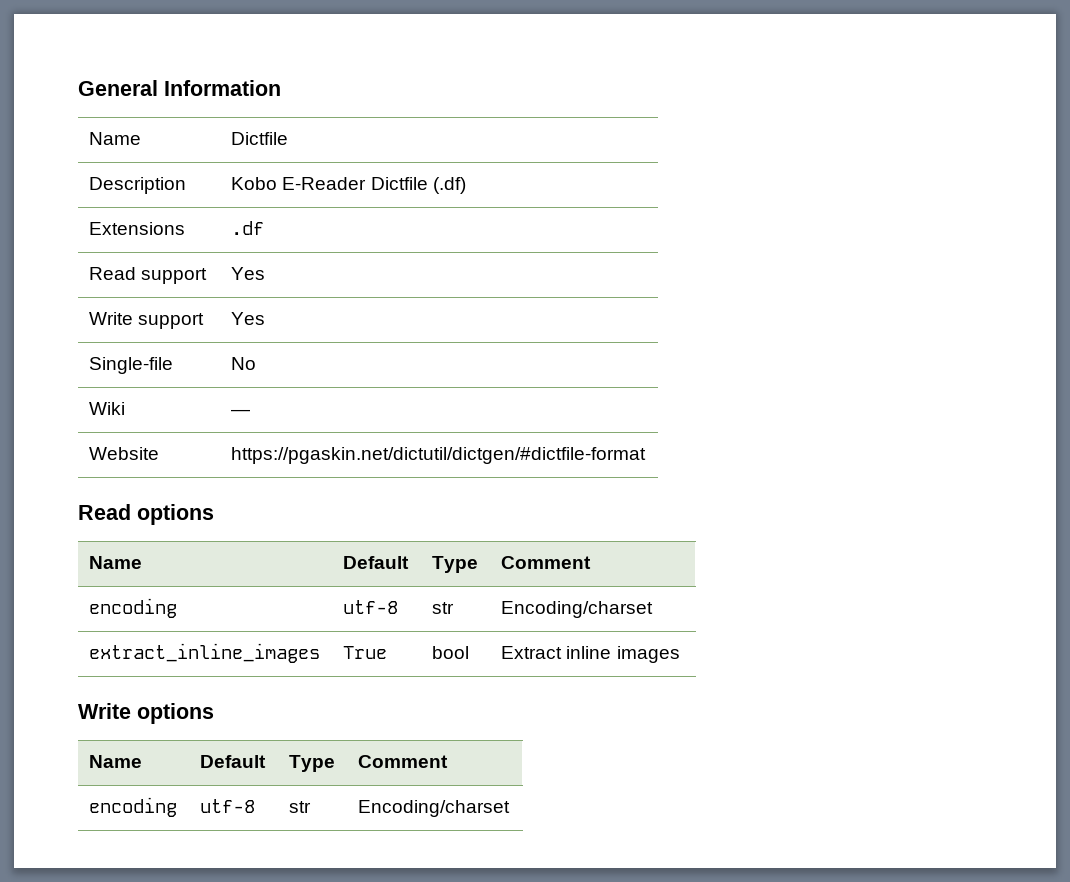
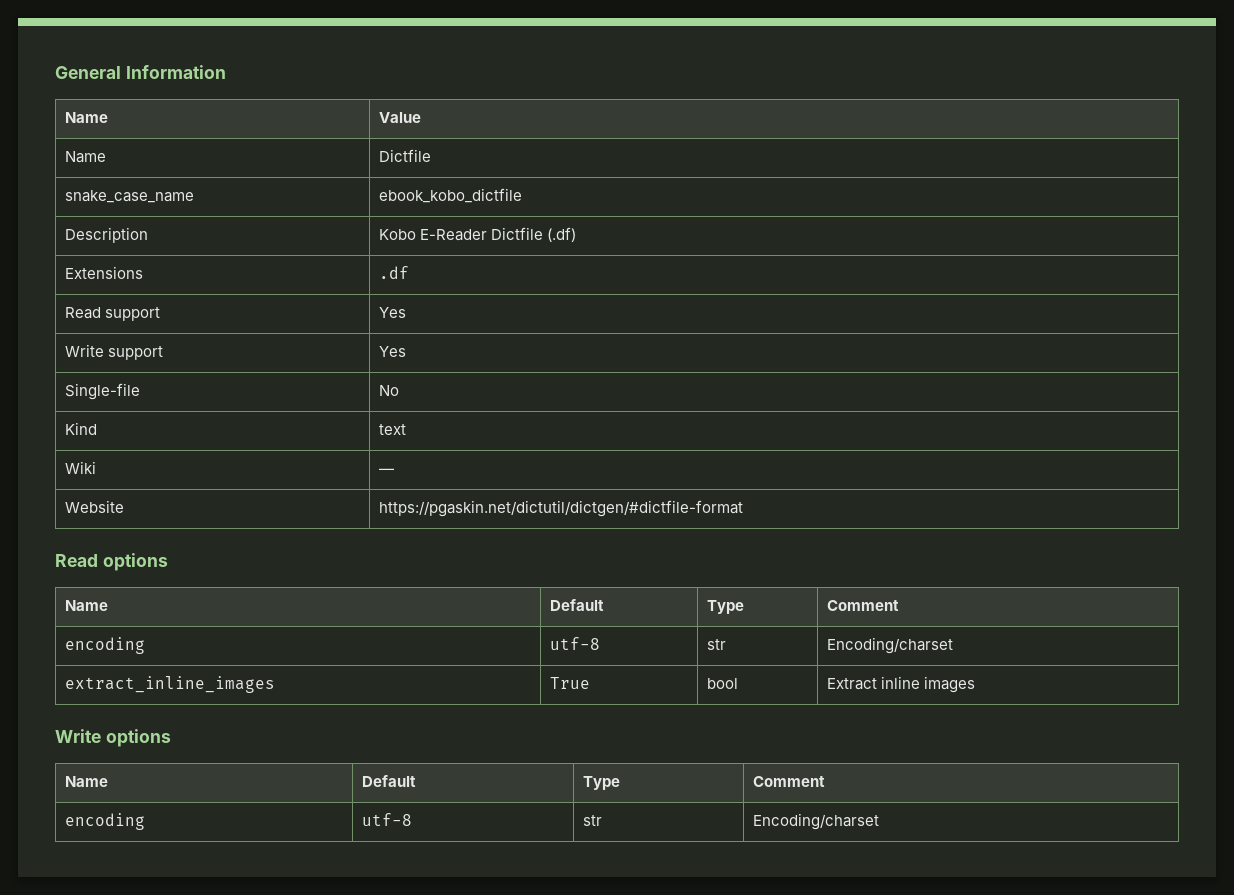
(281, 88) none -> [64,112,108,123] [378,112,421,123] // Name | Value
(289, 138) none -> [64,190,194,203] [378,188,522,203] // snake_case_name | ebook_kobo_dictfile
(257, 363) none -> [64,422,97,435] [378,424,406,435] // Kind | text

